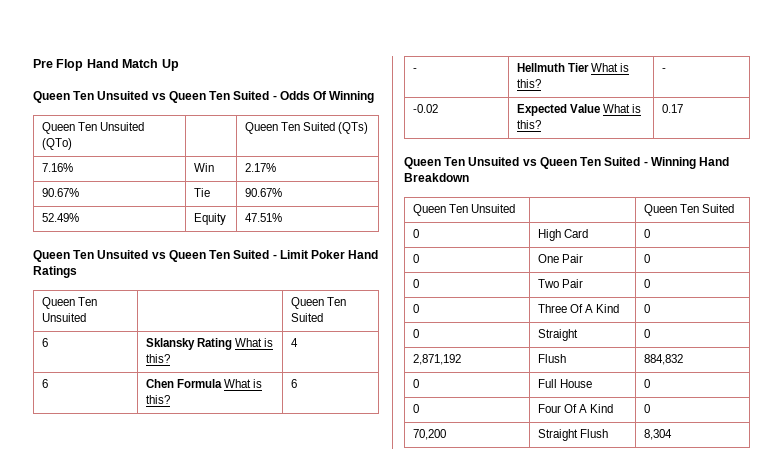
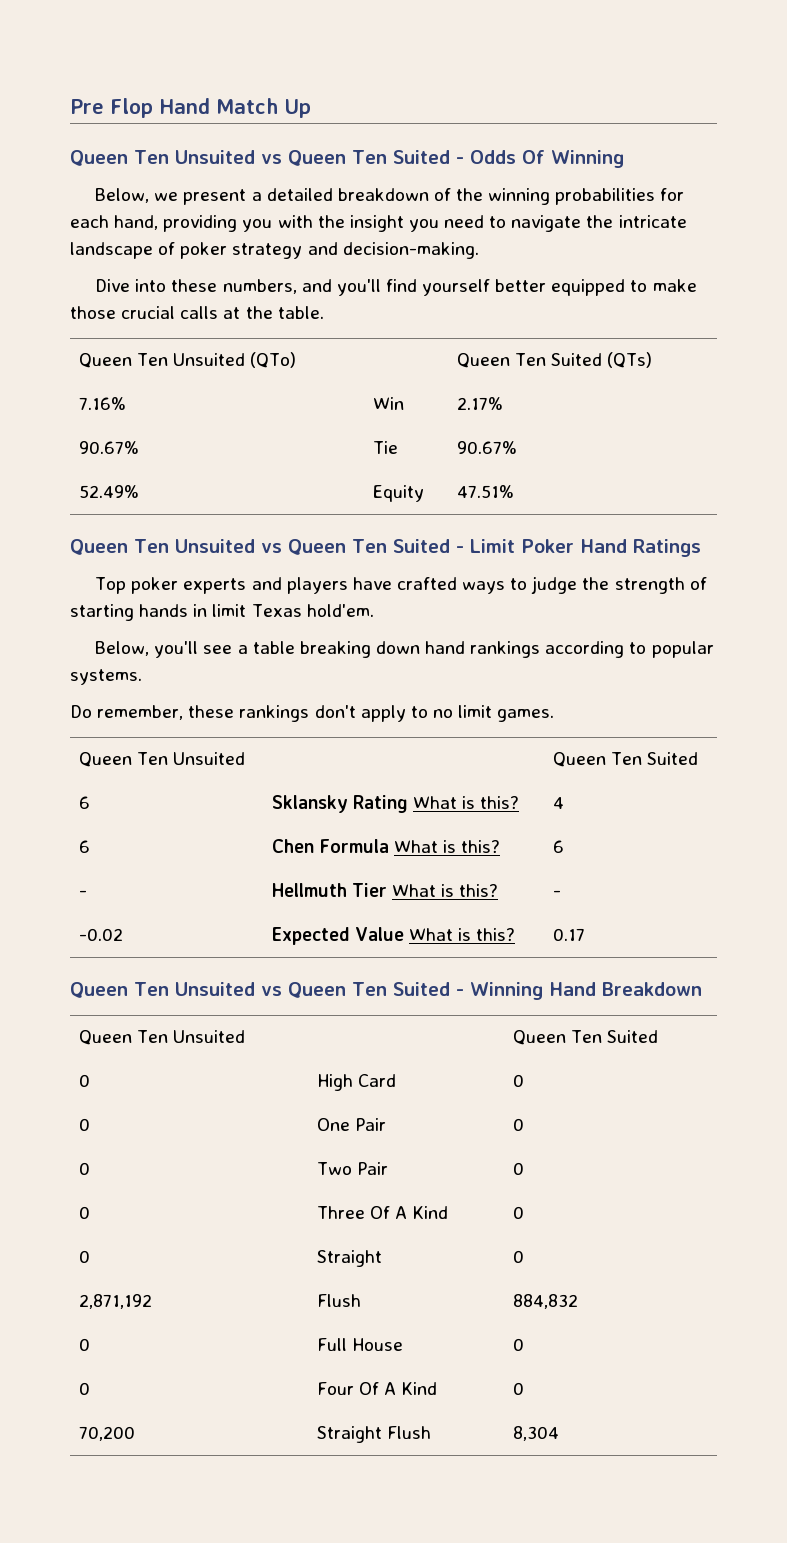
(375, 97) none -> [95,188,685,205] [70,215,687,232] [70,242,479,259] [95,279,697,296] [70,306,324,319] // Below, we present a detailed breakdown of the winning probabilities for each hand, providing you with the insight you need to navigate the intricate landscape of poker strategy and decision-making. // Dive into these numbers, and you'll find yourself better equipped to make those crucial calls at the table.
(77, 272) none -> [95,576,707,594] [70,604,374,621] [95,641,714,658] [70,669,142,685] [70,705,555,722] // Top poker experts and players have crafted ways to judge the strength of starting hands in limit Texas hold'em. // Below, you'll see a table breaking down hand rankings according to popular systems. // Do remember, these rankings don't apply to no limit games.

